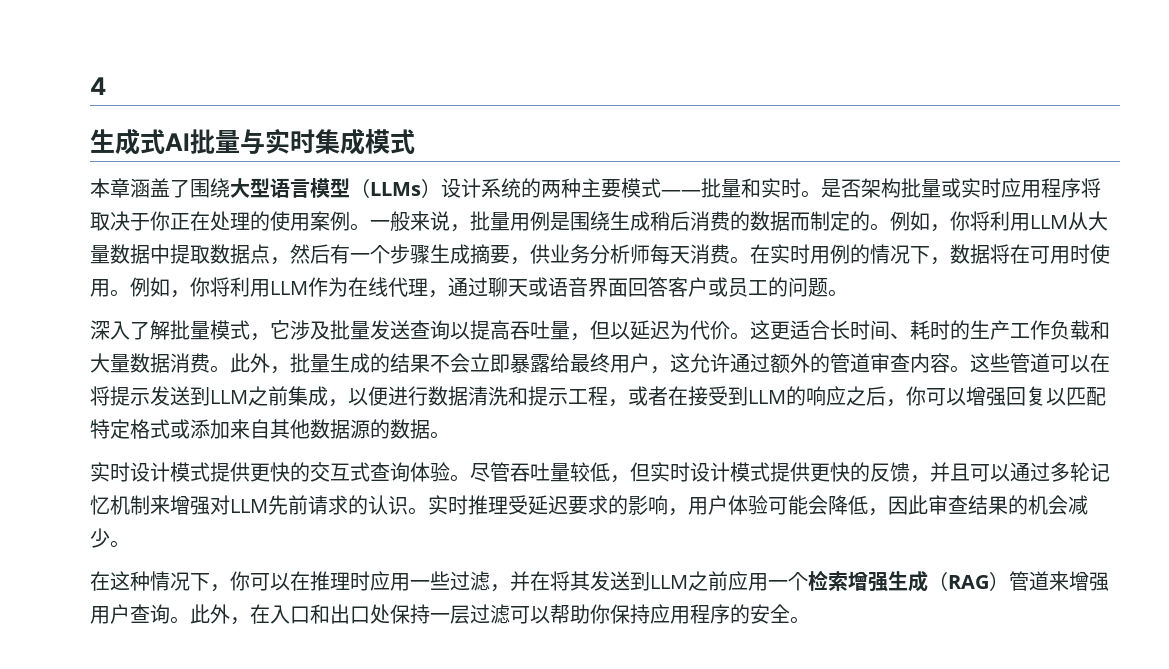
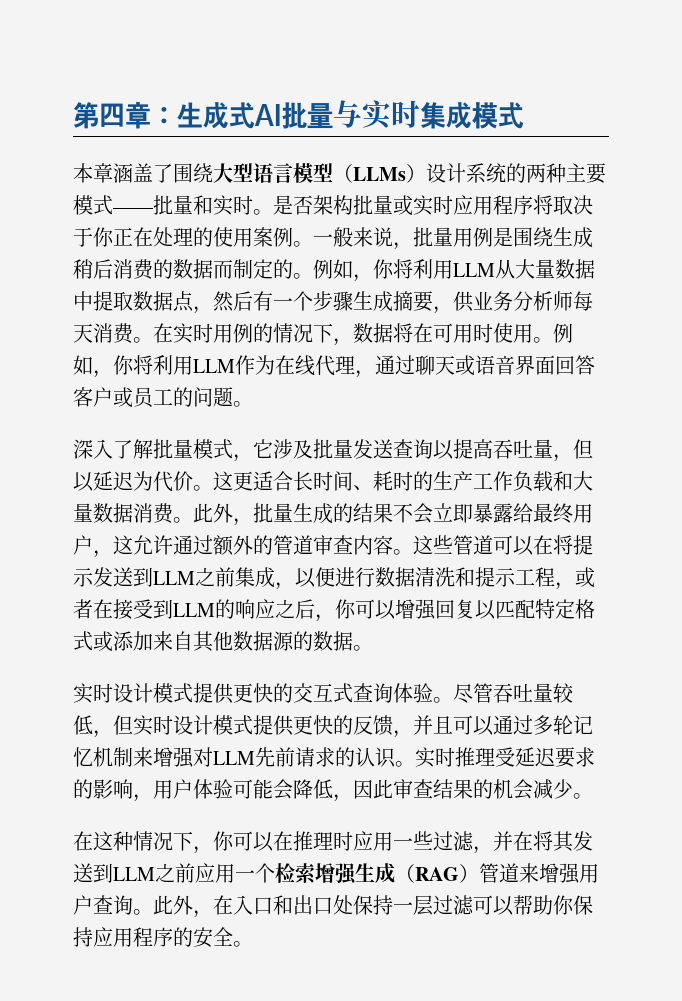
[90,77,106,95] 4 // -> [73,102,177,129] 第四章：

